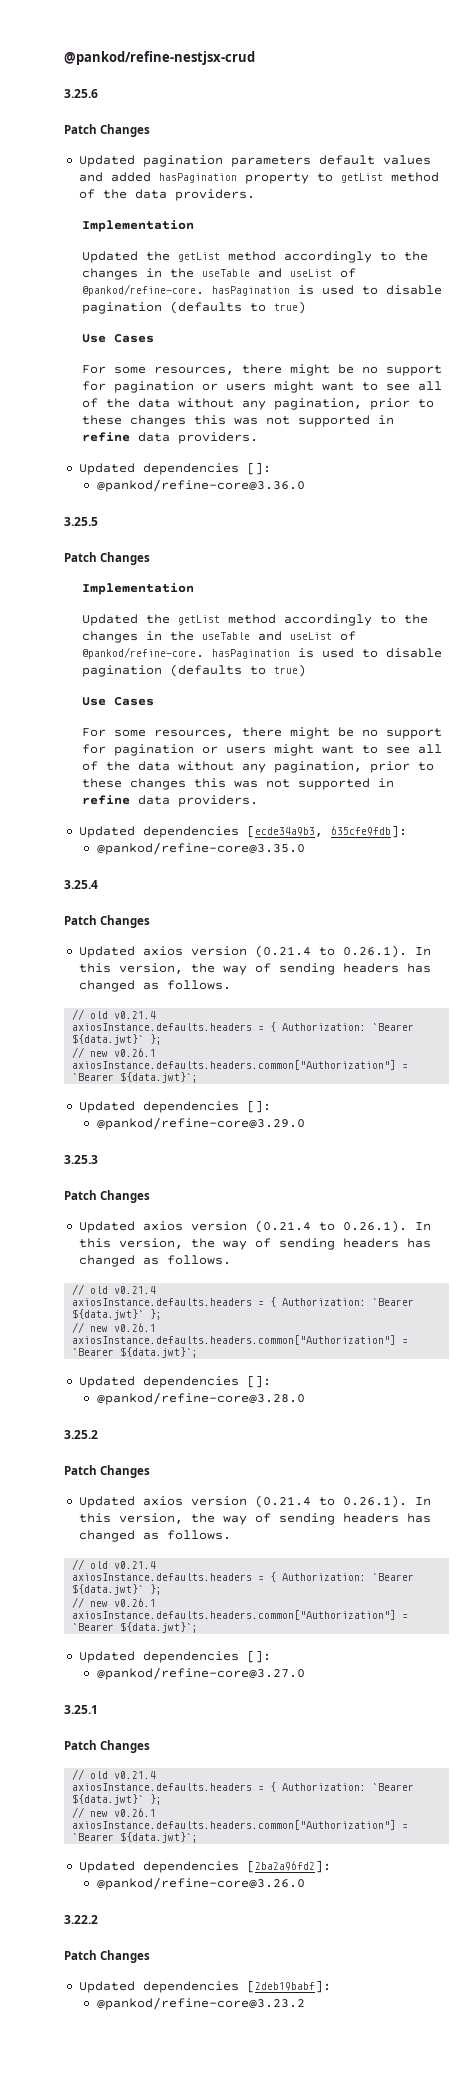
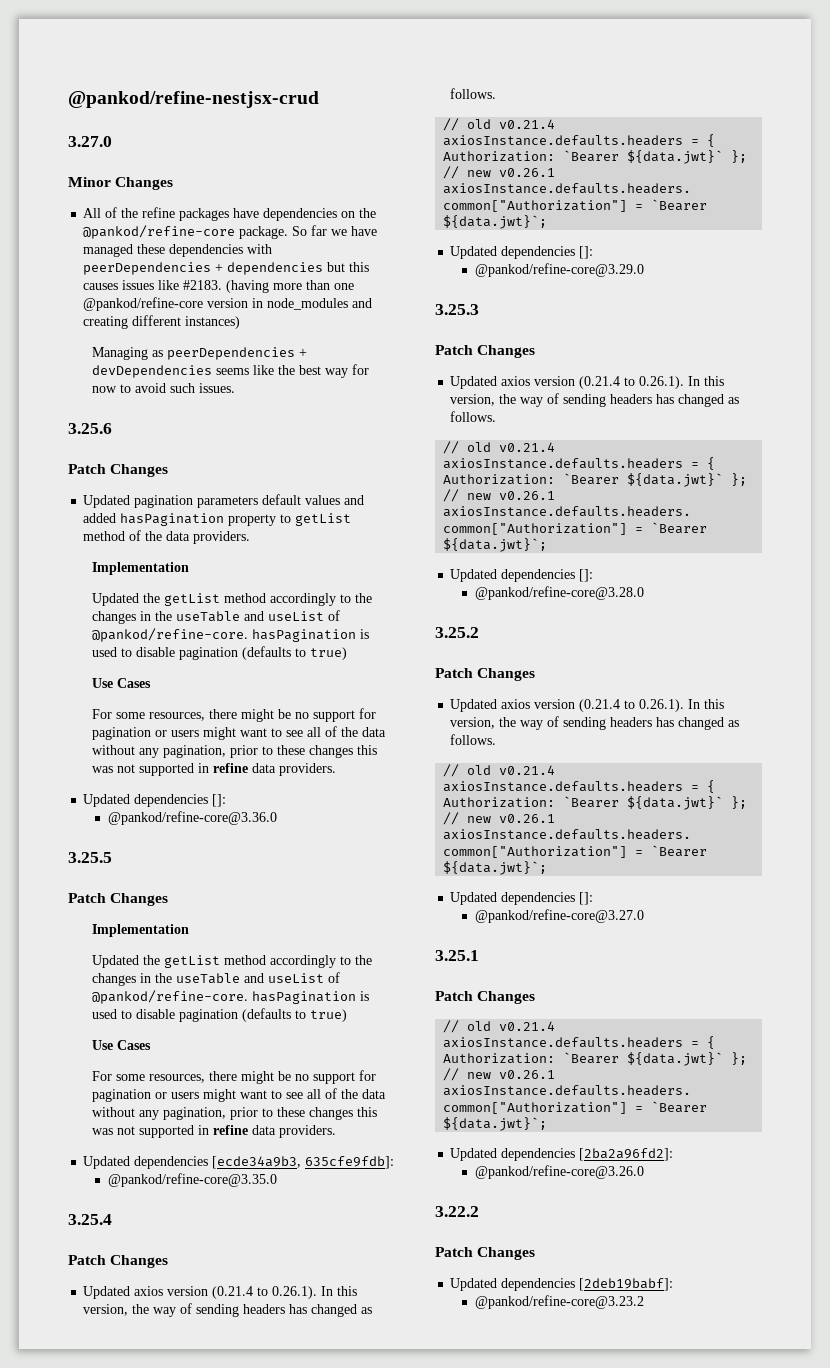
(255, 58) none -> [68,136,112,147] [68,177,174,190] [83,207,377,221] [83,225,378,239] [83,244,273,257] [83,262,370,275] [83,280,355,293] [83,297,373,311] [83,315,241,329] [92,347,308,360] [92,364,370,378] [92,383,236,393] // 3.27.0 // Minor Changes // All of the refine packages have dependencies on the @pankod/refine-core package. So far we have managed these dependencies with peerDependencies + dependencies but this causes issues like #2183. (having more than one @pankod/refine-core version in node_modules and creating different instances) // Managing as peerDependencies + devDependencies seems like the best way for now to avoid such issues.

